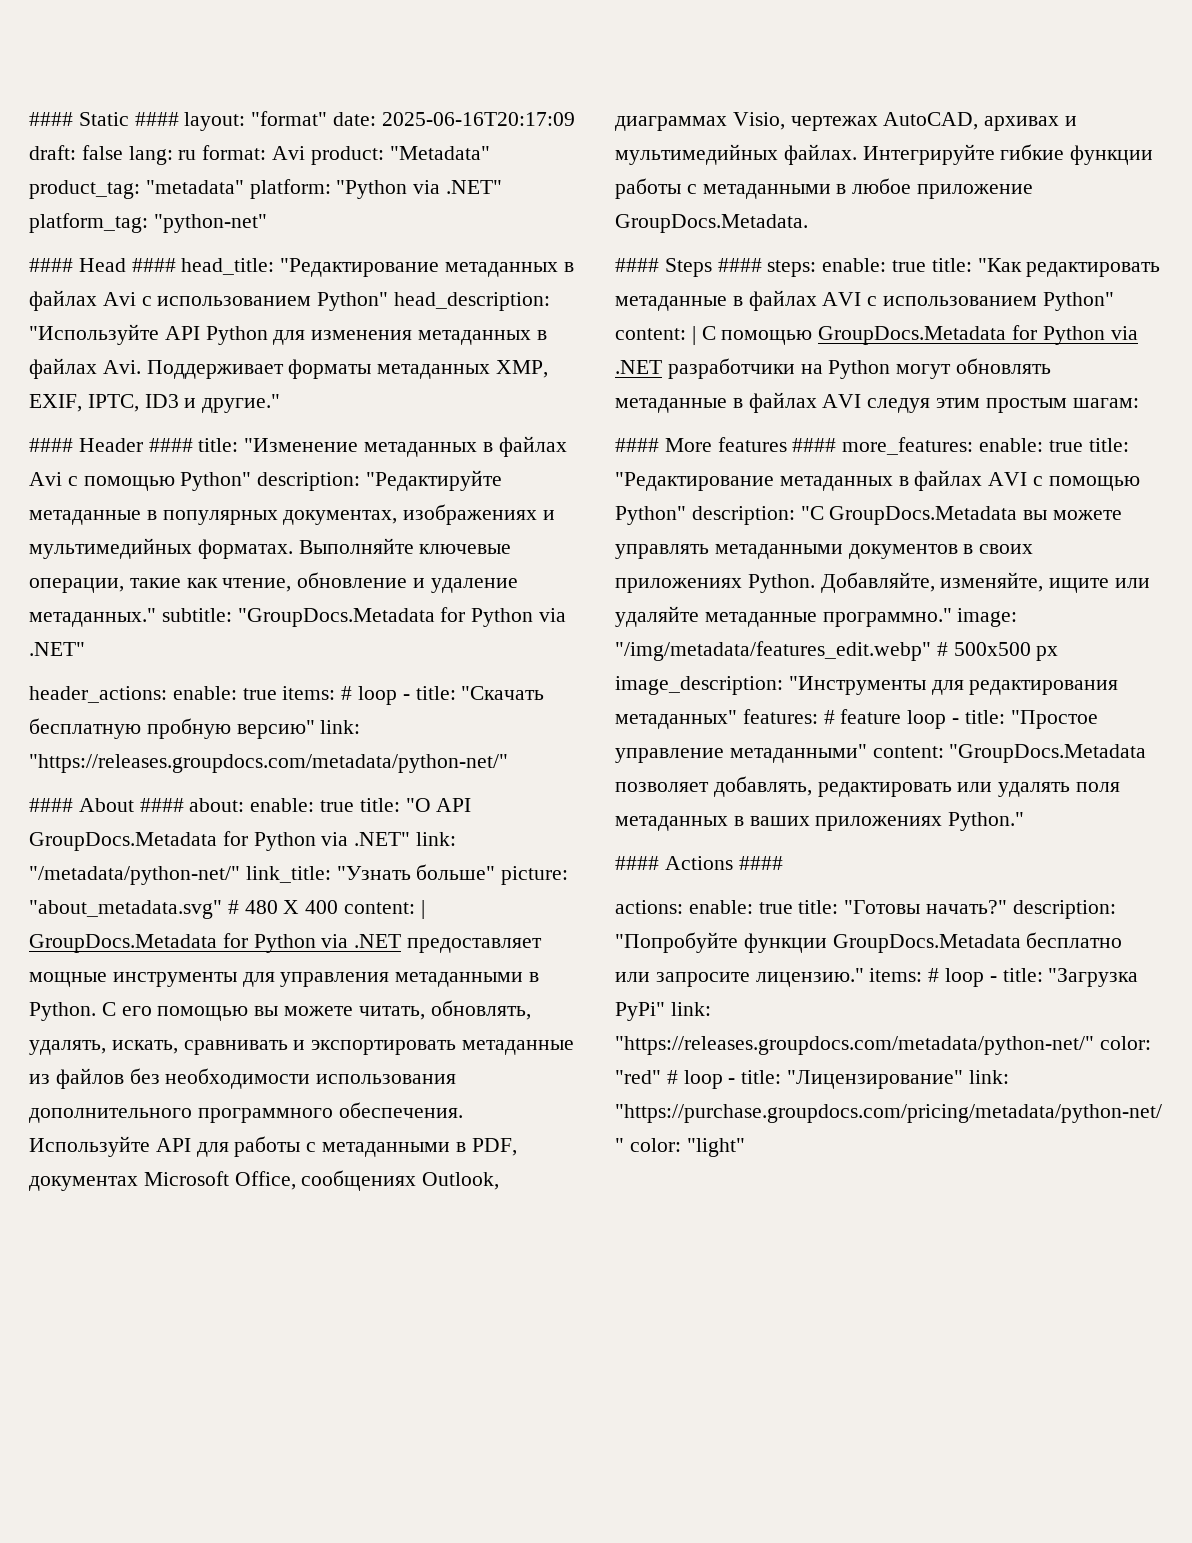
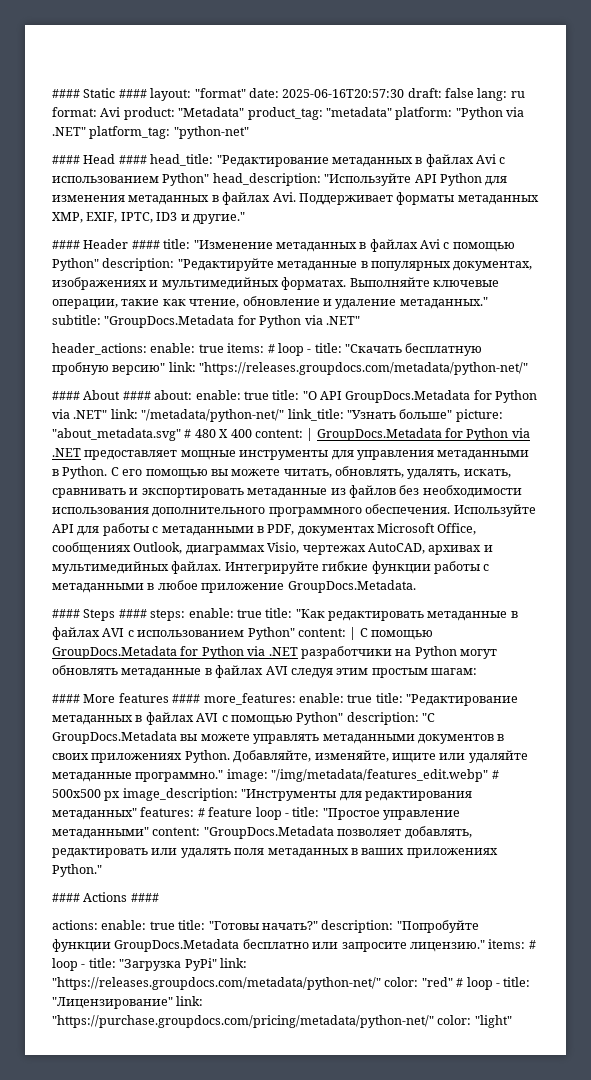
[381,112,575,126] 2025-06-16T20:17:09 -> [282,89,405,98] 2025-06-16T20:57:30

